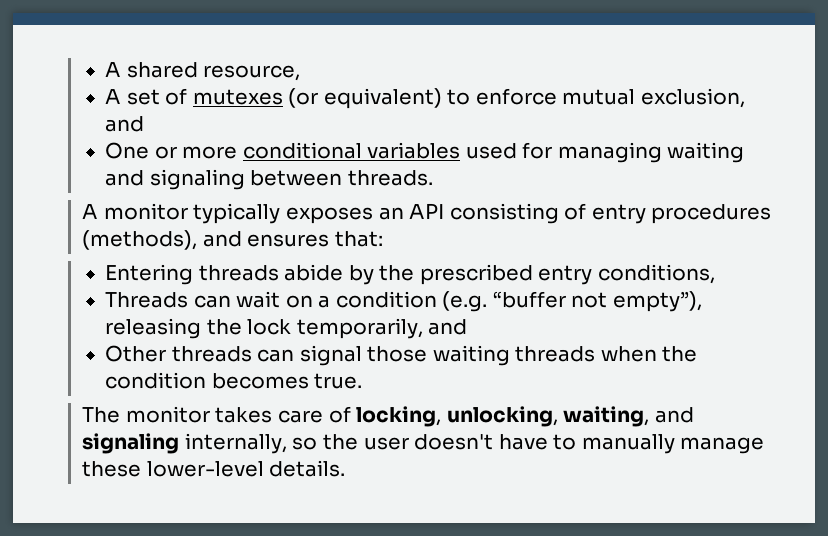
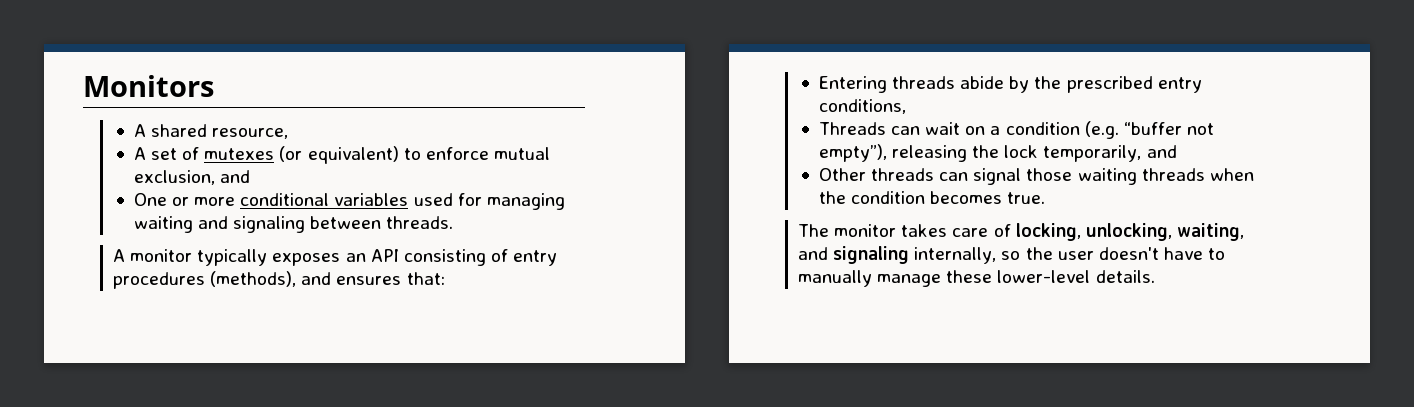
(104, 69) none -> [83,75,214,97] Monitors //

